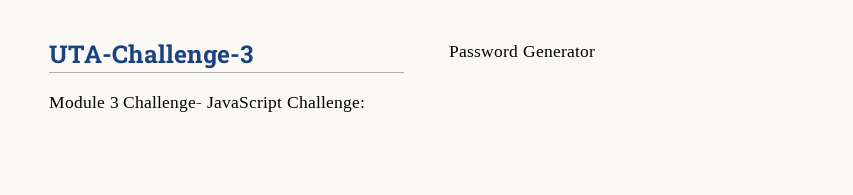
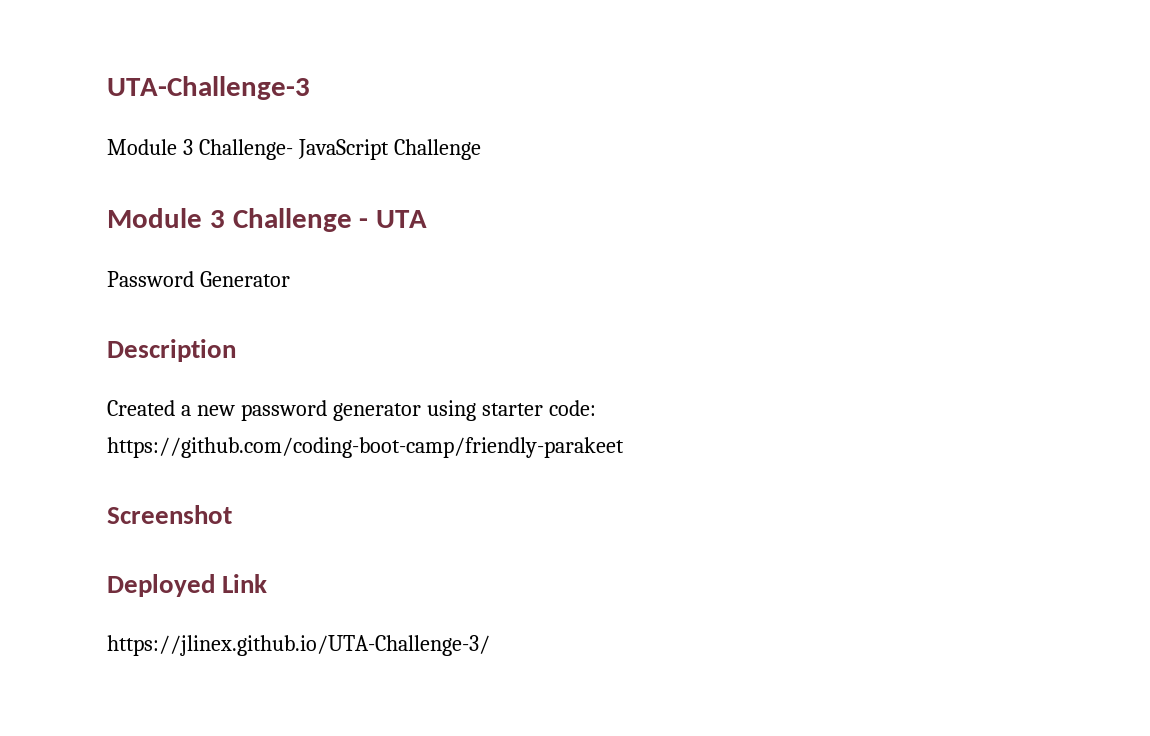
[286,96,365,112] [449,45,595,57] Challenge: Password Generator -> [393,139,481,160] [107,208,428,232] [107,271,290,287] [107,339,236,362] [107,400,596,421] [107,437,624,458] [107,505,232,524] [107,574,268,597] [107,635,490,656] Challenge // Module 3 Challenge - UTA // Password Generator // Description // Created a new password generator using starter code: https://github.com/coding-boot-camp/friendly-parakeet // Screenshot // Deployed Link // https://jlinex.github.io/UTA-Challenge-3/

